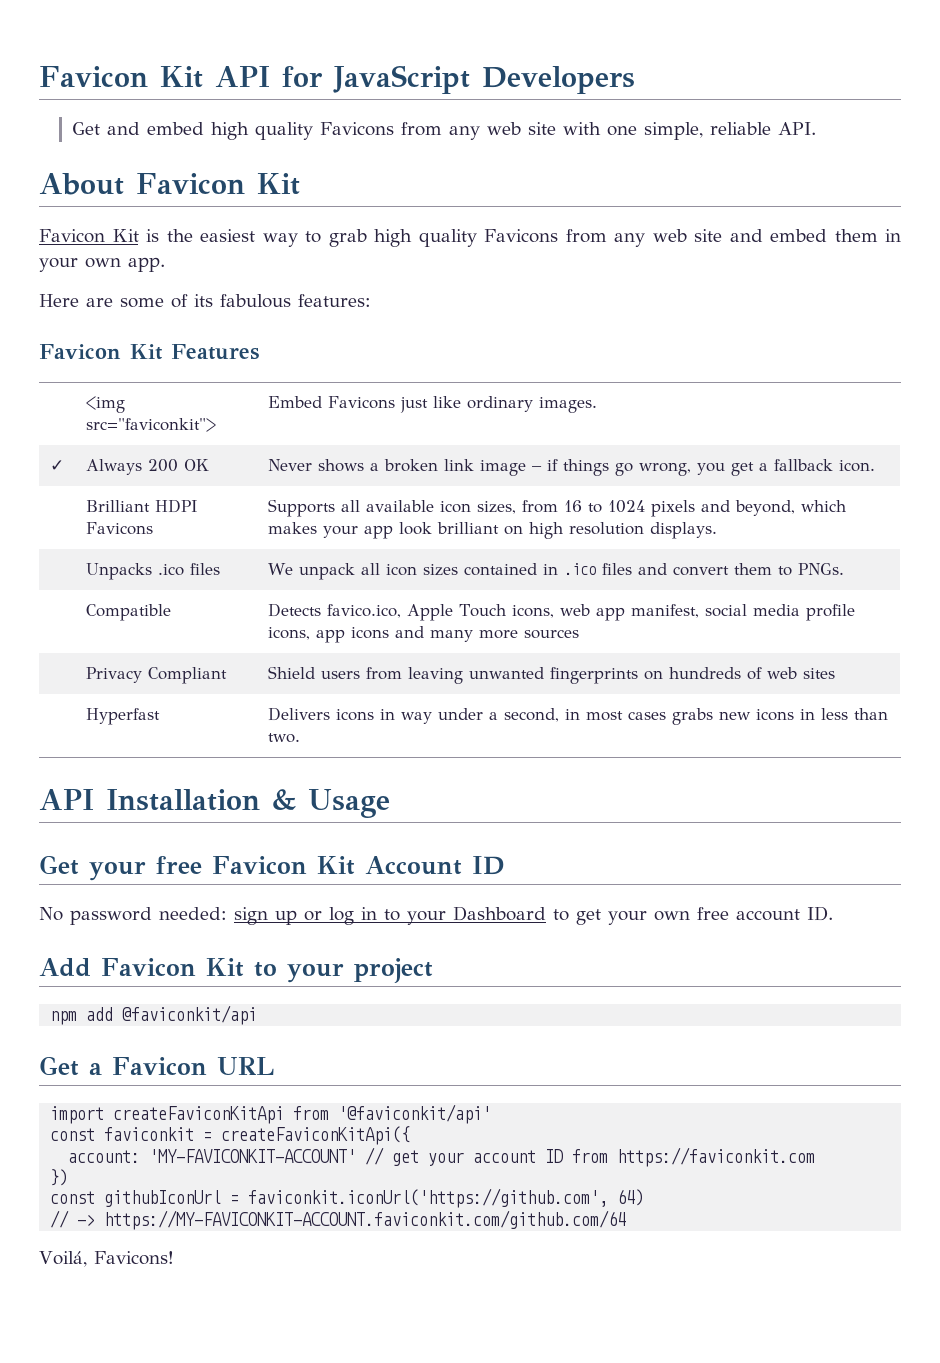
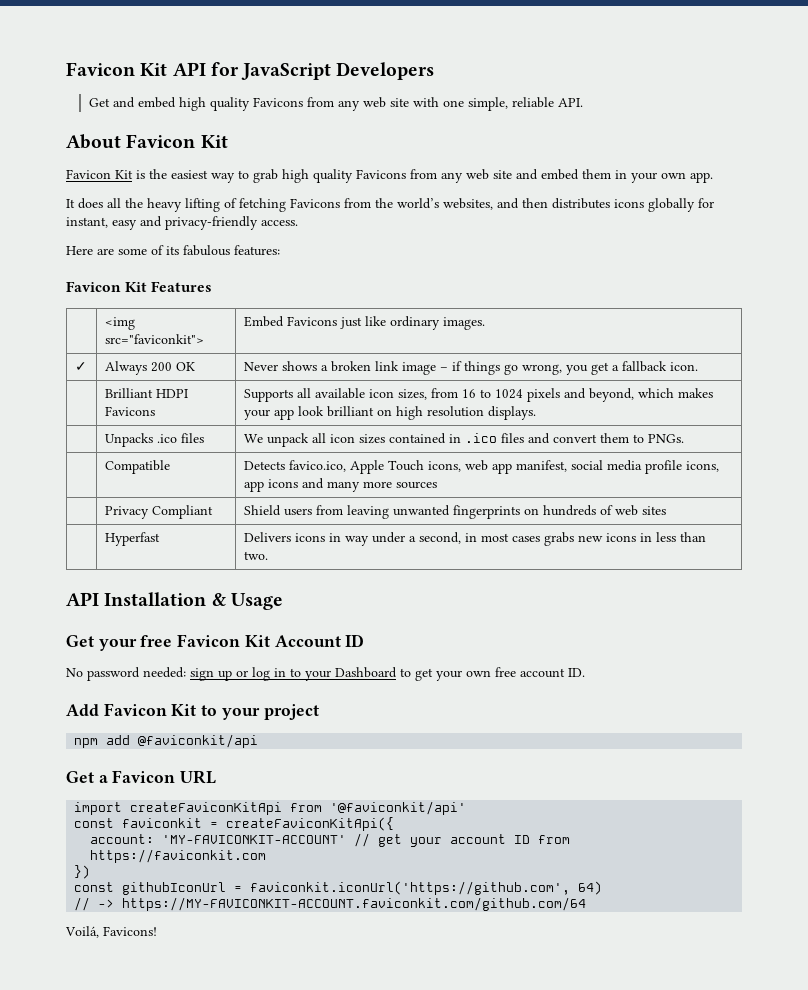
(165, 264) none -> [66,198,714,212] [66,216,298,230] // It does all the heavy lifting of fetching Favicons from the world’s websites, and then distributes icons globally for instant, easy and privacy-friendly access.

